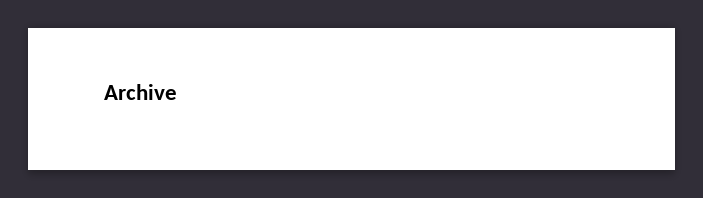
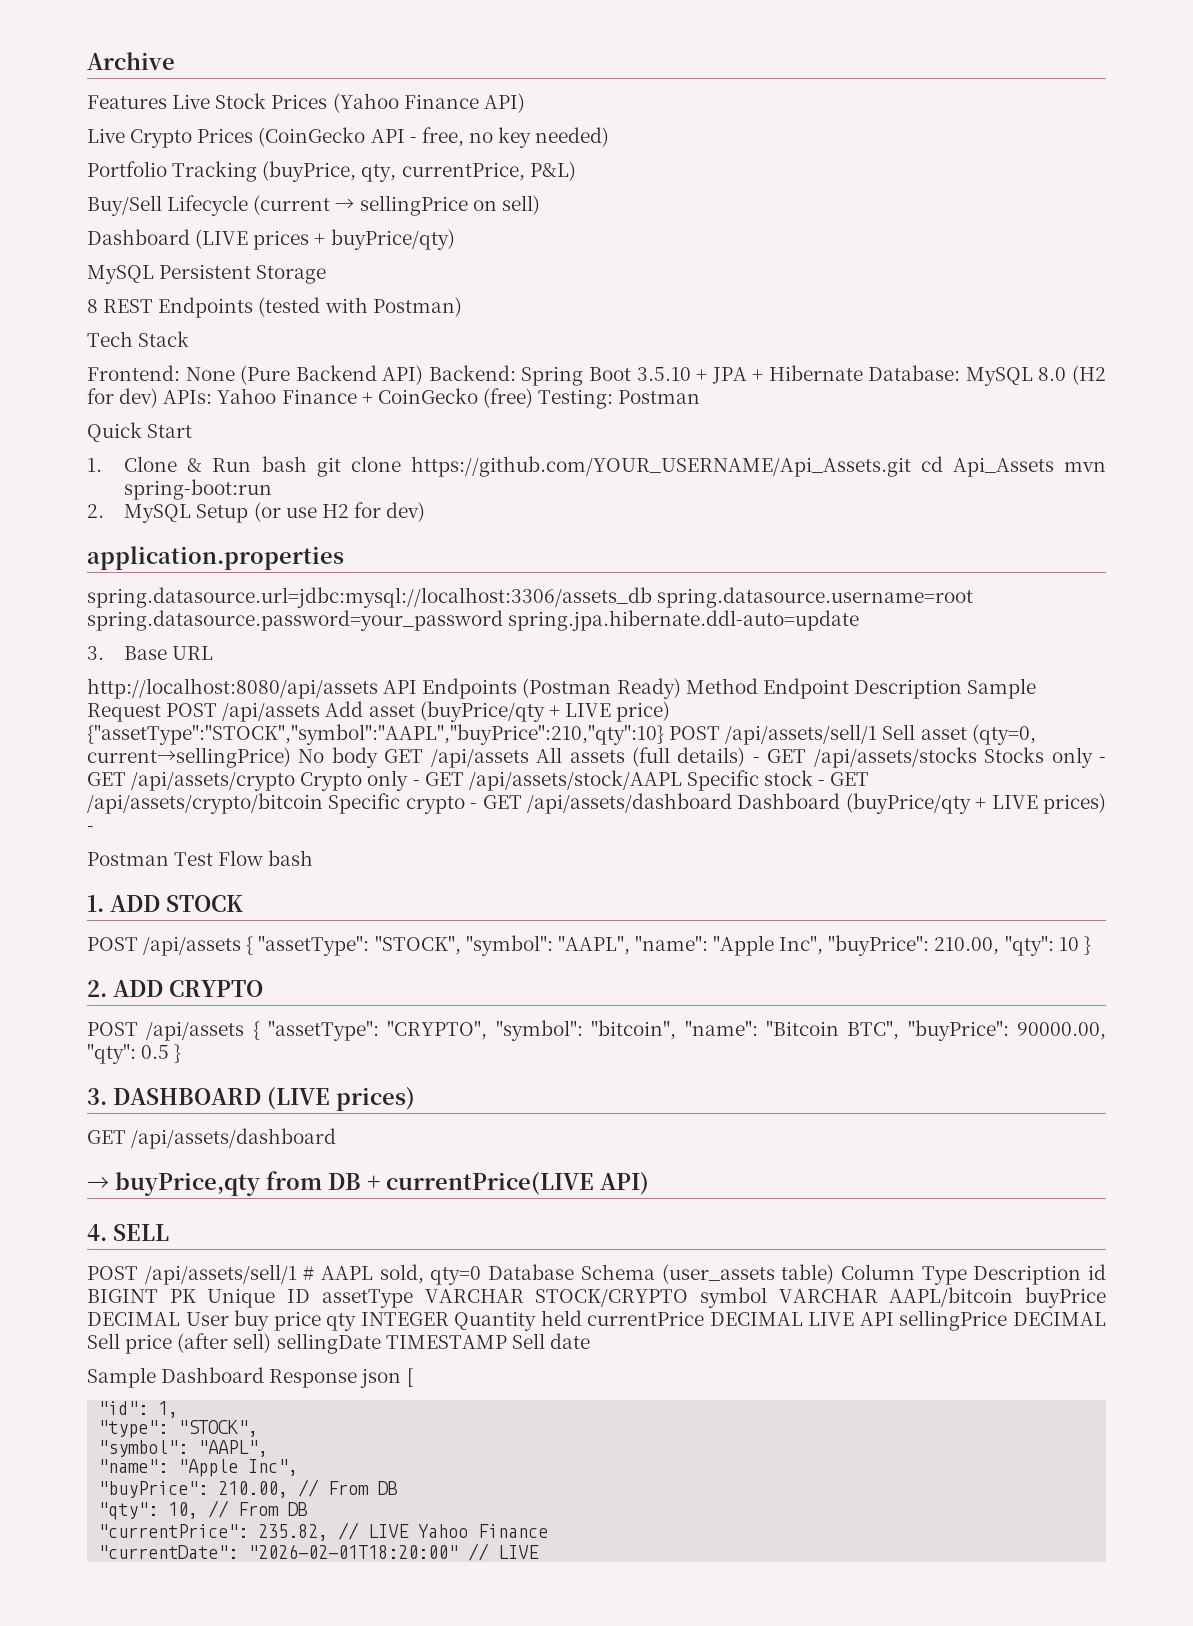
(177, 92) none -> [87,93,525,113] [87,127,610,148] [87,161,576,182] [87,195,540,216] [87,229,455,250] [87,264,327,284] [87,297,462,318] [87,331,190,347] [87,365,1106,386] [87,388,701,409] [87,422,193,442] [87,456,1106,477] [124,479,273,500] [87,502,426,523] [87,546,344,570] [87,587,974,608] [87,610,860,631] [87,646,214,660] [87,678,1037,699] [87,701,671,722] [87,724,1036,745] [87,747,1107,768] [87,770,870,791] [87,793,1106,814] [87,826,94,832] [87,850,314,866] [87,895,243,912] [87,935,1091,956] [87,980,263,997] [87,1020,1106,1041] [87,1043,182,1064] [87,1087,415,1111] [87,1128,337,1149] [87,1171,649,1196] [87,1224,169,1241] [87,1264,1107,1285] [87,1287,1107,1308] [87,1310,1106,1331] [87,1333,590,1354] [87,1367,414,1388] [98,1401,179,1418] [98,1420,259,1438] [98,1440,269,1457] [98,1459,299,1477] [98,1479,399,1498] [98,1500,309,1520] [98,1522,549,1541] [98,1543,540,1561] // Features Live Stock Prices (Yahoo Finance API) // Live Crypto Prices (CoinGecko API - free, no key needed) // Portfolio Tracking (buyPrice, qty, currentPrice, P&L) // Buy/Sell Lifecycle (current → sellingPrice on sell) // Dashboard (LIVE prices + buyPrice/qty) // MySQL Persistent Storage // 8 REST Endpoints (tested with Postman) // Tech Stack // Frontend: None (Pure Backend API) Backend: Spring Boot 3.5.10 + JPA + Hibernate Database: MySQL 8.0 (H2 for dev) APIs: Yahoo Finance + CoinGecko (free) Testing: Postman // Quick Start // 1. Clone & Run bash git clone https://github.com/YOUR_USERNAME/Api_Assets.git cd Api_Assets mvn spring-boot:run // 2. MySQL Setup (or use H2 for dev) // application.properties // spring.datasource.url=jdbc:mysql://localhost:3306/assets_db spring.datasource.username=root spring.datasource.password=your_password spring.jpa.hibernate.ddl-auto=update // 3. Base URL // http://localhost:8080/api/assets API Endpoints (Postman Ready) Method Endpoint Description Sample Request POST /api/assets Add asset (buyPrice/qty + LIVE price) {"assetType":"STOCK","symbol":"AAPL","buyPrice":210,"qty":10} POST /api/assets/sell/1 Sell asset (qty=0, current→sellingPrice) No body GET /api/assets All assets (full details) - GET /api/assets/stocks Stocks only - GET /api/assets/crypto Crypto only - GET /api/assets/stock/AAPL Specific stock - GET /api/assets/crypto/bitcoin Specific crypto - GET /api/assets/dashboard Dashboard (buyPrice/qty + LIVE prices) - // Postman Test Flow bash // 1. ADD STOCK // POST /api/assets { "assetType": "STOCK", "symbol": "AAPL", "name": "Apple Inc", "buyPrice": 210.00, "qty": 10 } // 2. ADD CRYPTO // POST /api/assets { "assetType": "CRYPTO", "symbol": "bitcoin", "name": "Bitcoin BTC", "buyPrice": 90000.00, "qty": 0.5 } // 3. DASHBOARD (LIVE prices) // GET /api/assets/dashboard // → buyPrice,qty from DB + currentPrice(LIVE API) // 4. SELL // POST /api/assets/sell/1 # AAPL sold, qty=0 Database Schema (user_assets table) Column Type Description id BIGINT PK Unique ID assetType VARCHAR STOCK/CRYPTO symbol VARCHAR AAPL/bitcoin buyPrice DECIMAL User buy price qty INTEGER Quantity held currentPrice DECIMAL LIVE API sellingPrice DECIMAL Sell price (after sell) sellingDate TIMESTAMP Sell date // Sample Dashboard Response json [ // "id": 1, // "type": "STOCK", // "symbol": "AAPL", // "name": "Apple Inc", // "buyPrice": 210.00, // From DB // "qty": 10, // From DB // "currentPrice": 235.82, // LIVE Yahoo Finance // "currentDate": "2026-02-01T18:20:00" // LIVE

